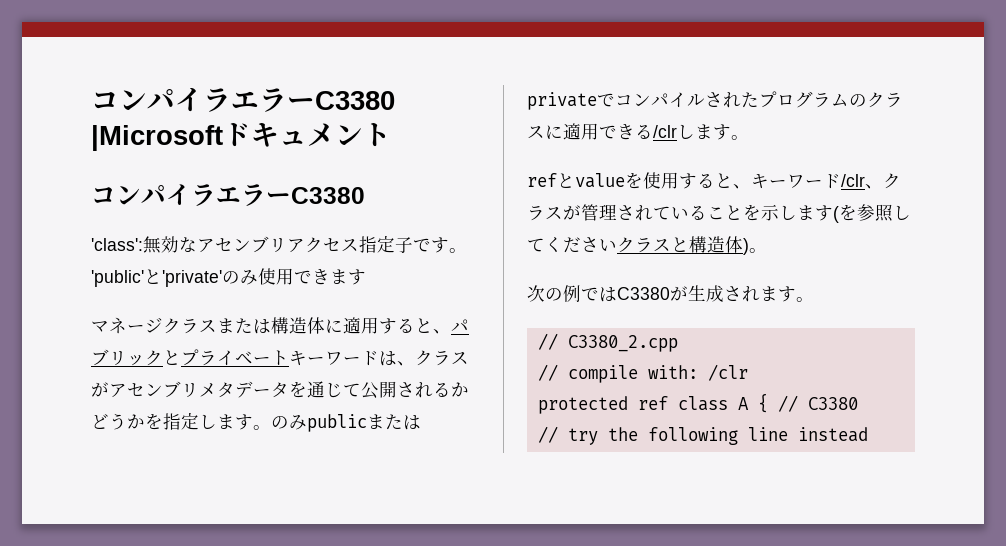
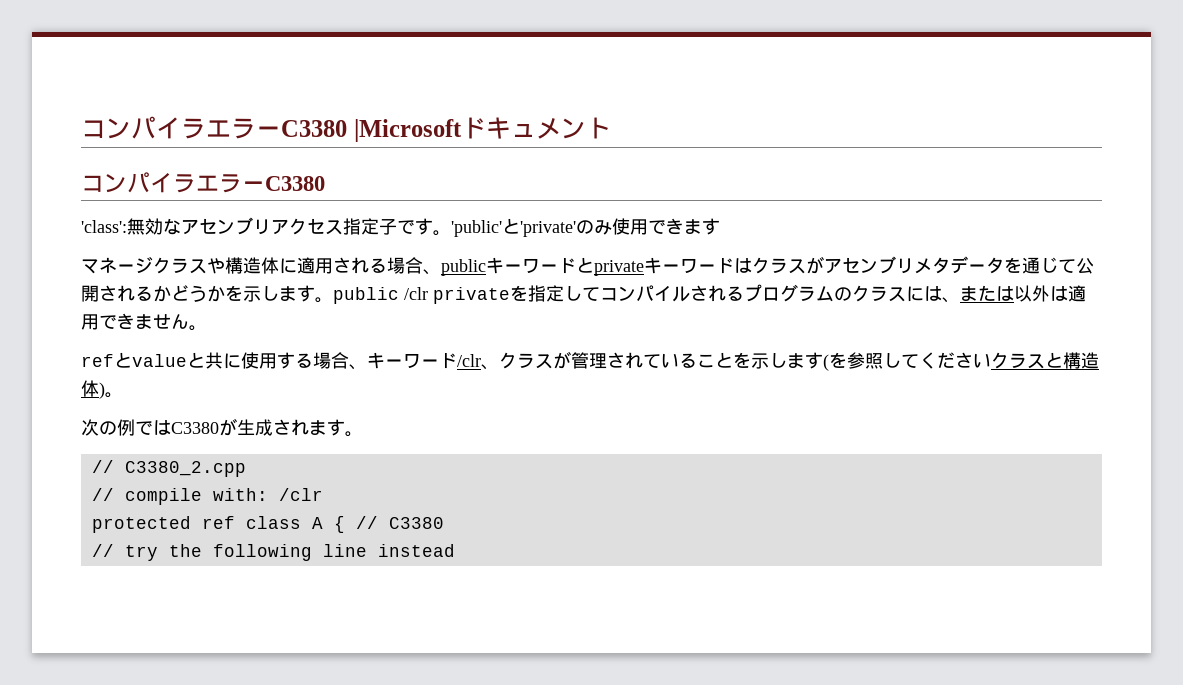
[217,318,271,334] または -> [207,258,225,274] や
[379,318,469,334] [91,349,289,366] すると、パブリックとプライベート -> [333,257,644,276] される場合、publicキーワードとprivate
[397,361,415,366] 、 -> (752, 265) none
[163,412,421,432] [527,92,615,110] 指定します。のみpublicまたはprivateで -> [243,285,600,304] 示します。public /clr privateを指定して
[741,92,759,108] た -> [726,286,744,301] る
[563,123,731,140] 適用できる/clrします -> [924,285,1086,303] [81,313,189,330] は、または以外は適用できません
[625,172,643,189] を -> [187,352,241,369] と共に
[715,173,733,188] と -> [313,352,349,369] 場合

